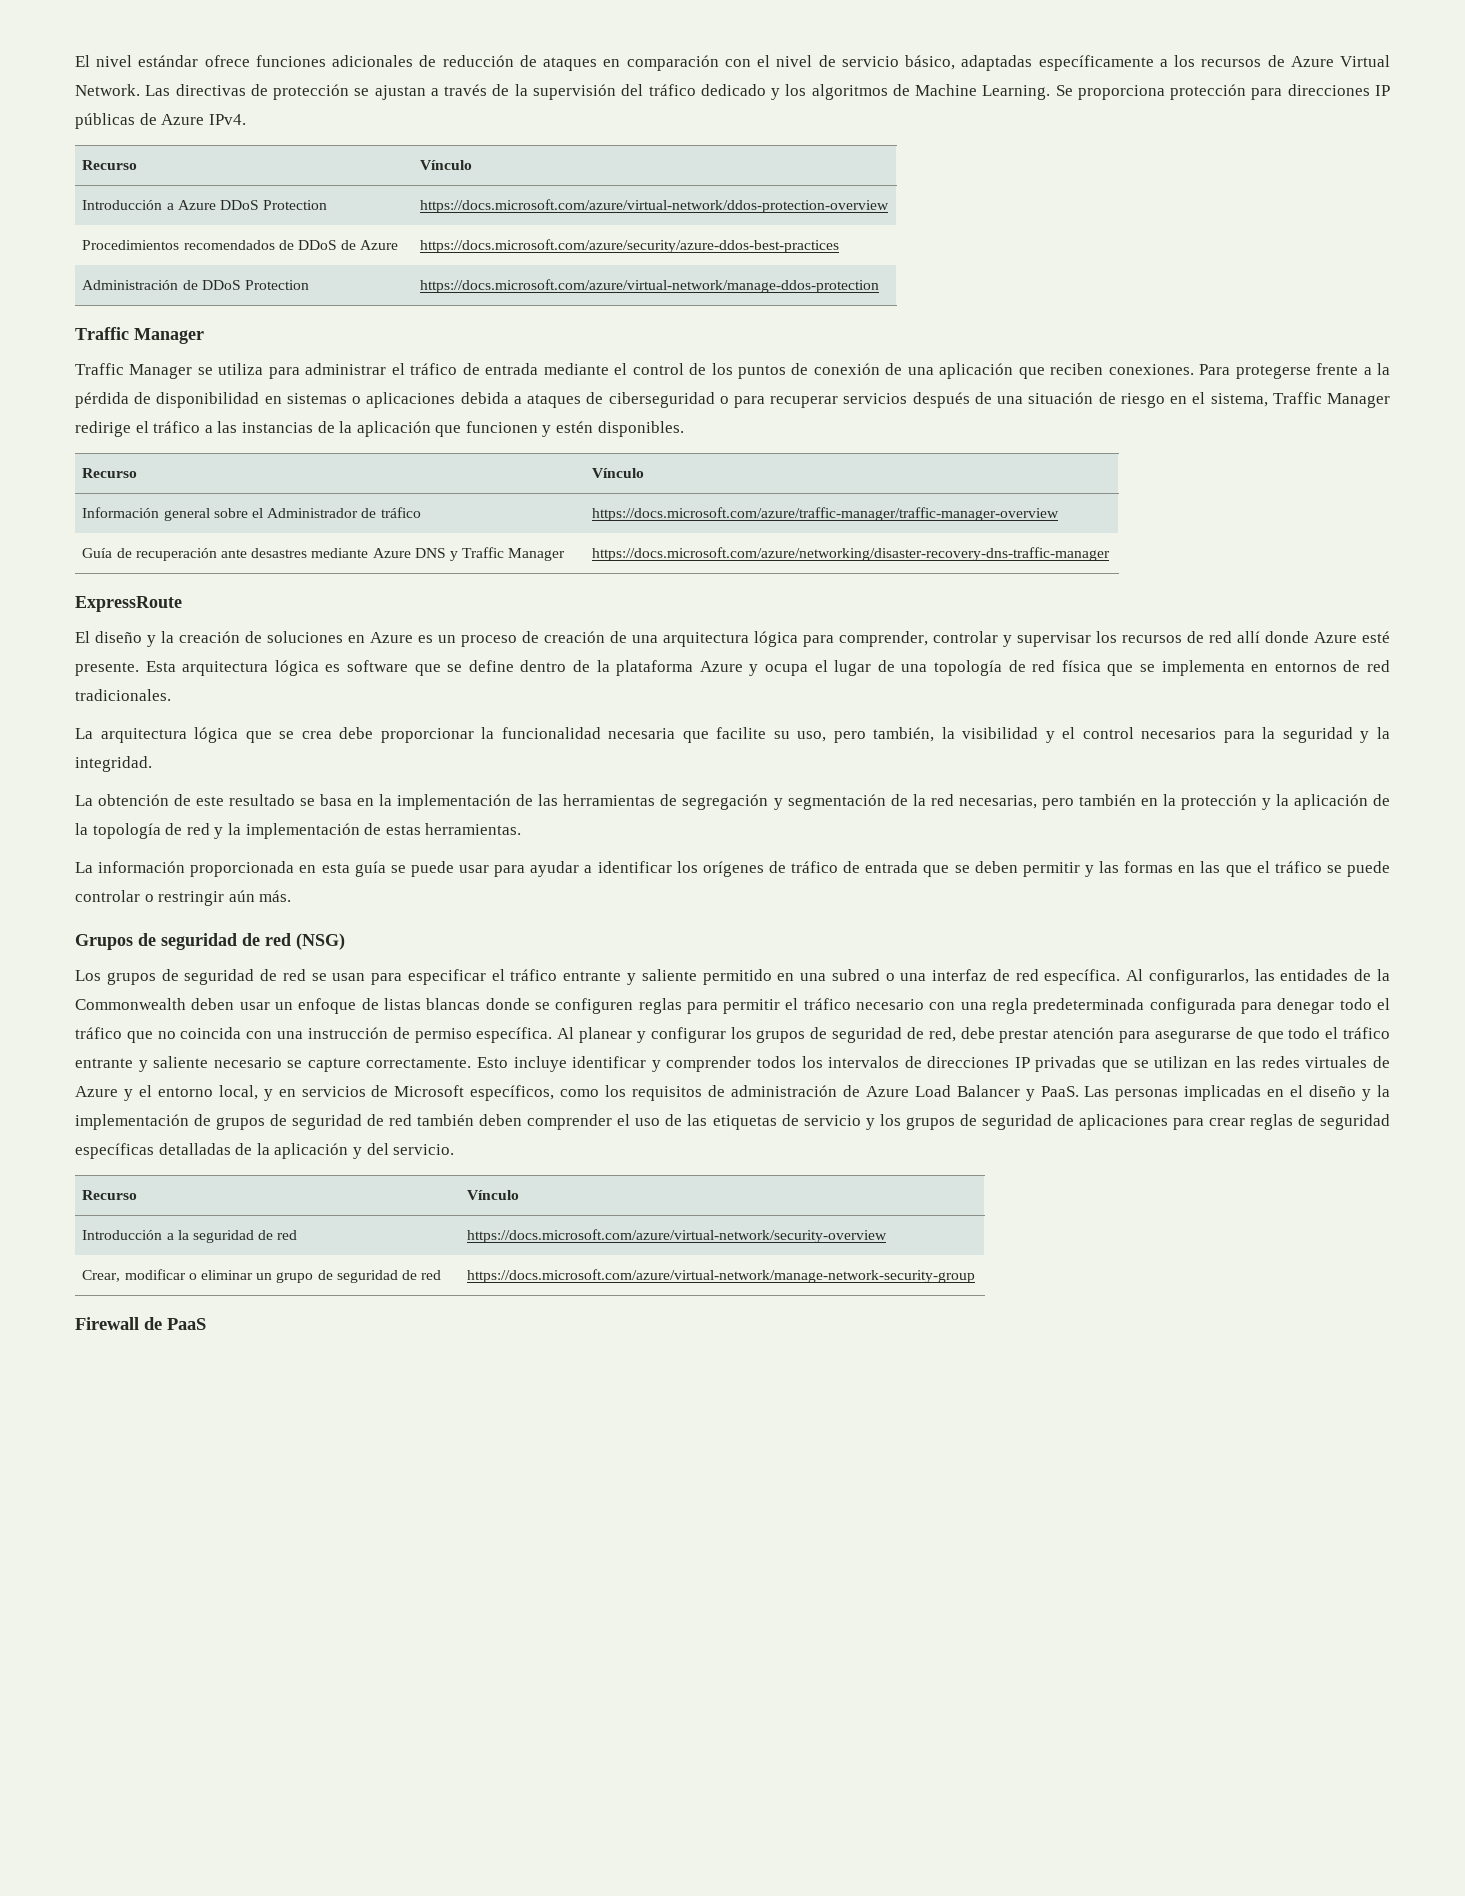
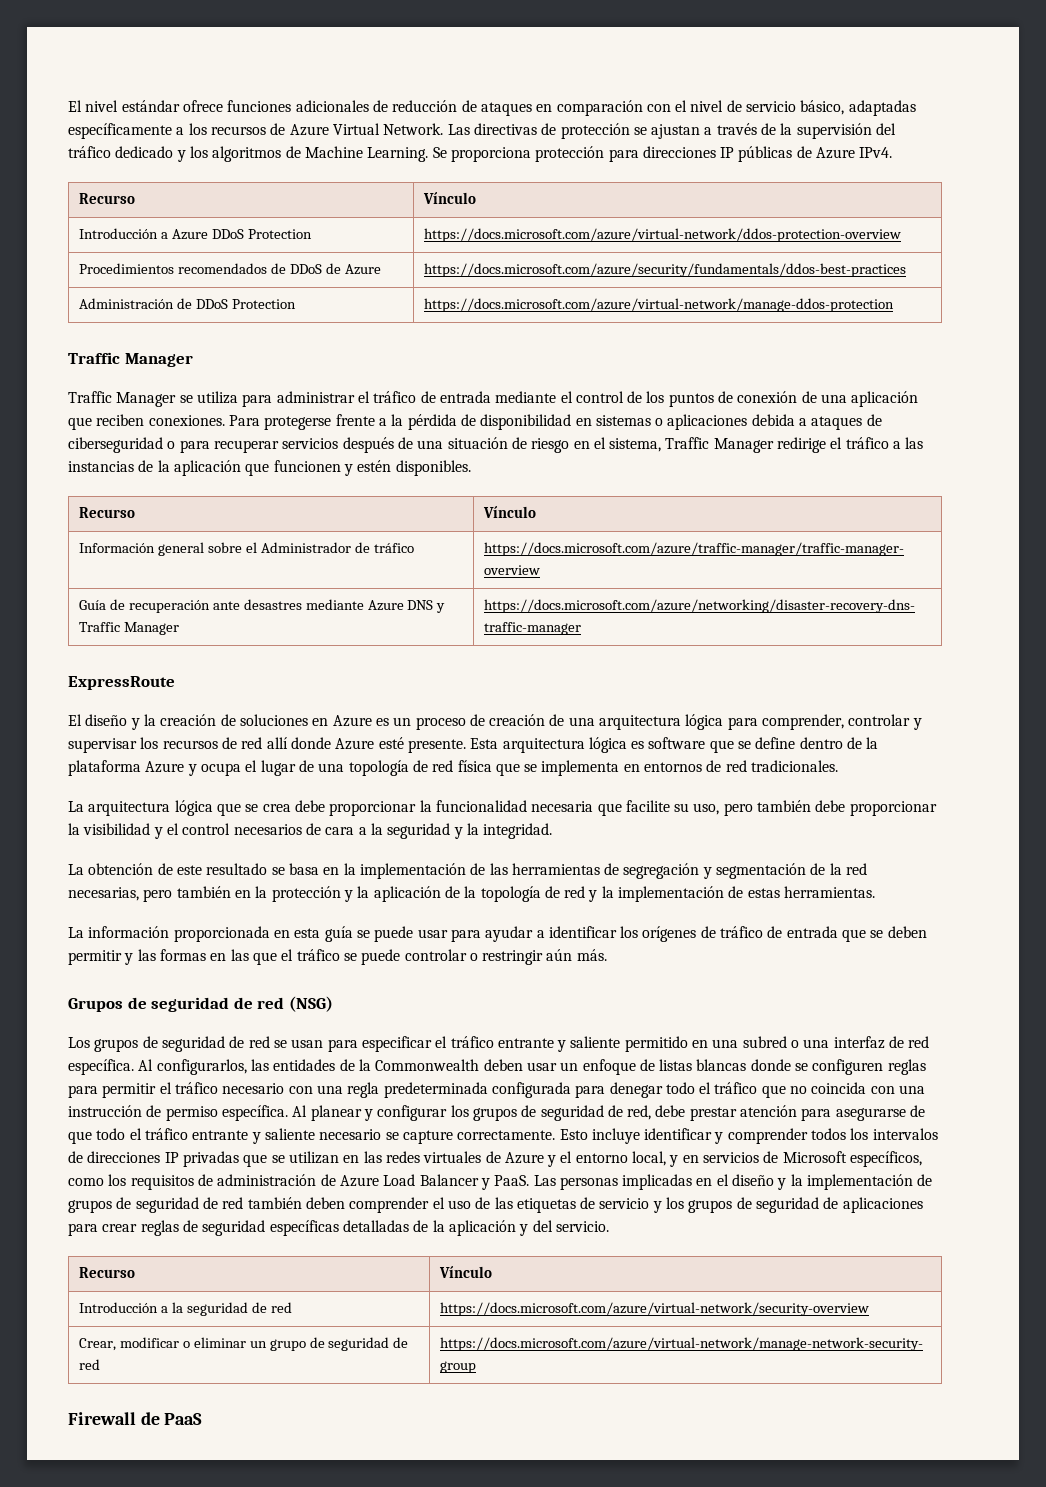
[420,239,840,253] https://docs.microsoft.com/azure/security/azure-ddos-best-practices -> [424,263,907,277] https://docs.microsoft.com/azure/security/fundamentals/ddos-best-practices
[873,727,935,742] también, -> [757,800,937,816] también debe proporcionar
[1223,731,1255,743] para -> [305,823,367,835] de cara a

